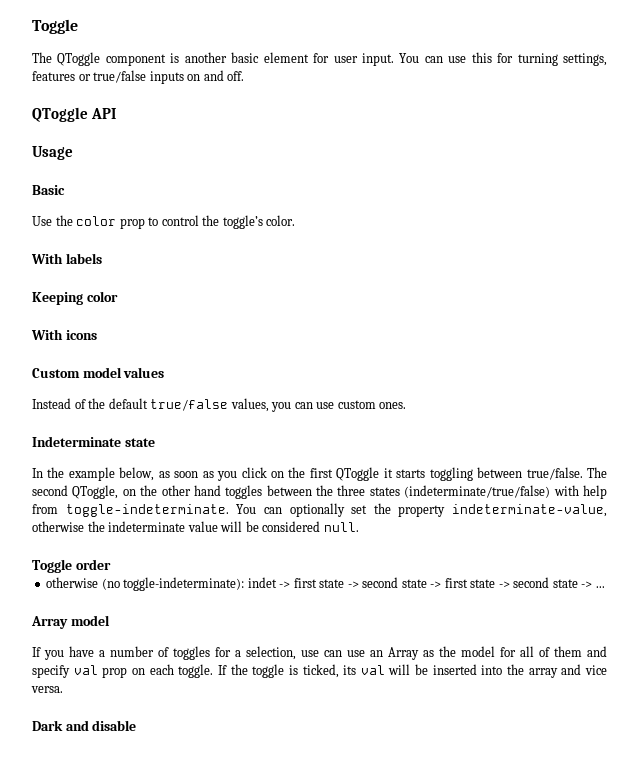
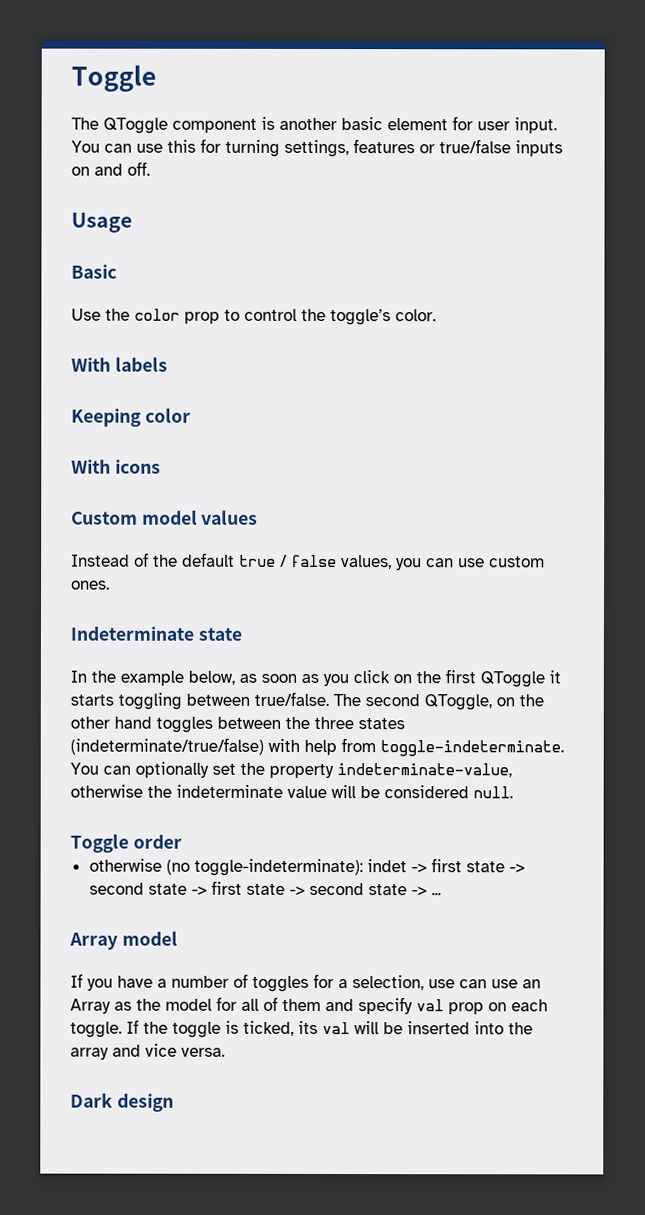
[32,107,116,122] // QToggle API -> (150, 168) none
[150,399,229,411] true/false -> [239,554,337,568] true / false
[65,720,137,731] and disable -> [116,1093,174,1112] design

